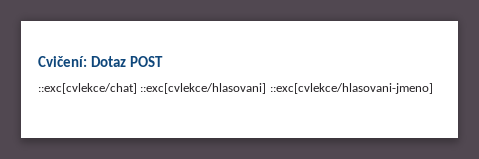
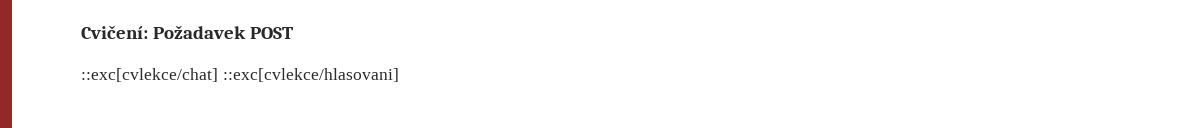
[90,56,126,67] Dotaz -> [152,25,246,39] Požadavek
[269,83,433,94] ::exc[cvlekce/hlasovani-jmeno] -> (399, 75) none

